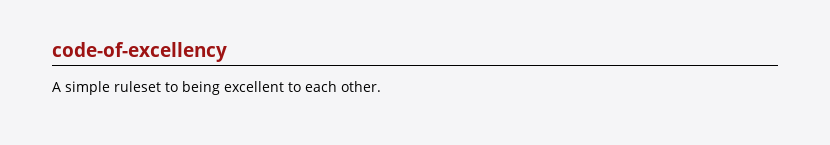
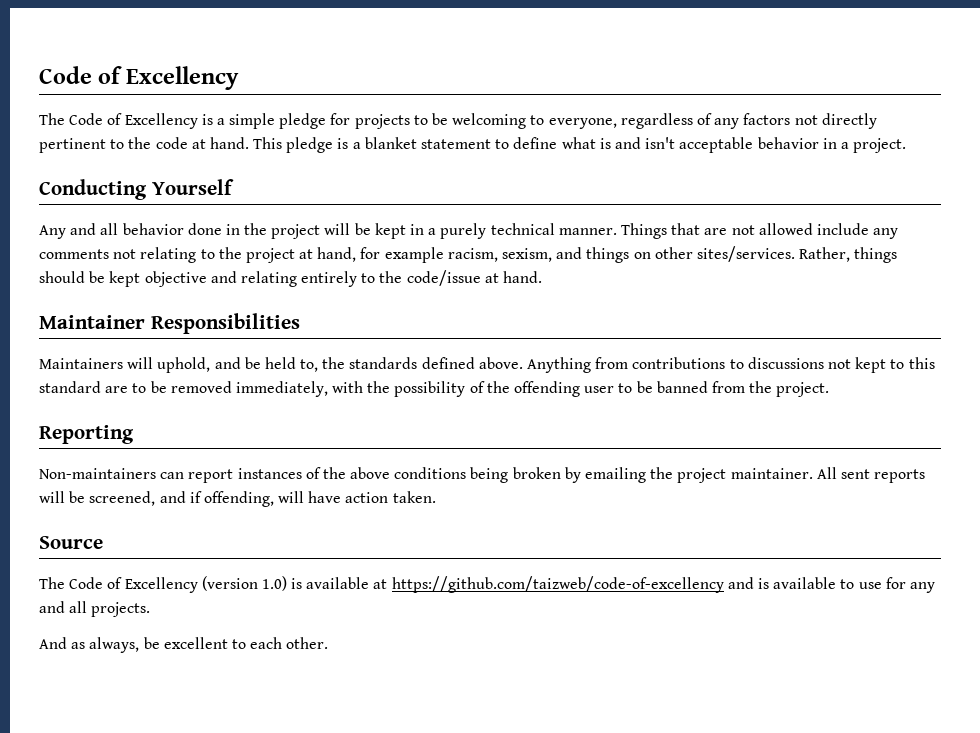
[52,42,227,62] [52,81,220,95] code-of-excellency // A simple ruleset to being -> [39,66,239,90] [39,113,877,129] [39,137,907,153] [39,179,234,200] [39,223,899,239] [39,246,898,263] [39,270,543,287] [39,313,300,334] [39,357,935,373] [39,381,830,397] [39,425,134,444] [39,467,926,483] [39,491,436,507] [39,536,103,549] [39,576,935,593] [39,601,151,617] [39,637,160,653] Code of Excellency // The Code of Excellency is a simple pledge for projects to be welcoming to everyone, regardless of any factors not directly pertinent to the code at hand. This pledge is a blanket statement to define what is and isn't acceptable behavior in a project. // Conducting Yourself // Any and all behavior done in the project will be kept in a purely technical manner. Things that are not allowed include any comments not relating to the project at hand, for example racism, sexism, and things on other sites/services. Rather, things should be kept objective and relating entirely to the code/issue at hand. // Maintainer Responsibilities // Maintainers will uphold, and be held to, the standards defined above. Anything from contributions to discussions not kept to this standard are to be removed immediately, with the possibility of the offending user to be banned from the project. // Reporting // Non-maintainers can report instances of the above conditions being broken by emailing the project maintainer. All sent reports will be screened, and if offending, will have action taken. // Source // The Code of Excellency (version 1.0) is available at https://github.com/taizweb/code-of-excellency and is available to use for any and all projects. // And as always, be

